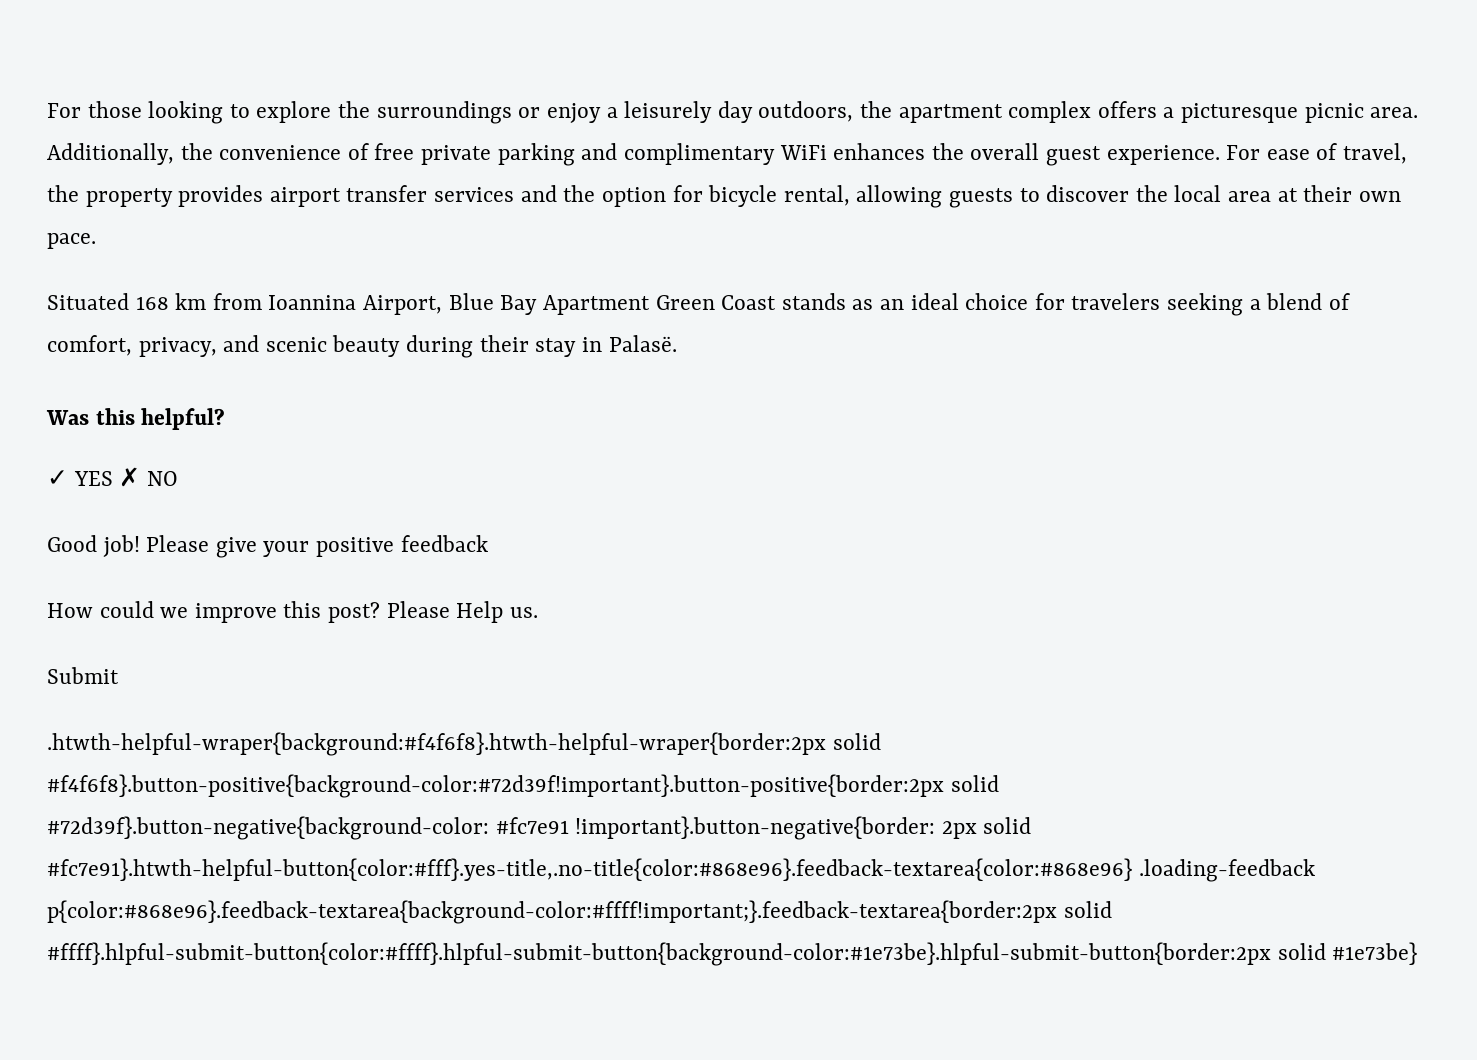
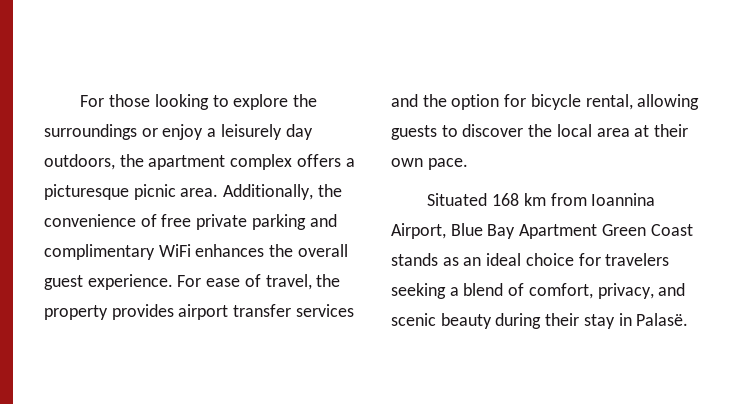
[46,408,226,430] [47,467,178,487] [47,535,488,558] [47,601,538,623] [47,667,119,684] [47,732,881,756] [47,774,999,798] [47,816,1032,840] [47,858,1315,882] [47,900,1112,924] [47,942,1418,966] // Was this helpful? // ✓ YES ✗ NO // Good job! Please give your positive feedback // How could we improve this post? Please Help us. // Submit // .htwth-helpful-wraper{background:#f4f6f8}.htwth-helpful-wraper{border:2px solid #f4f6f8}.button-positive{background-color:#72d39f!important}.button-positive{border:2px solid #72d39f}.button-negative{background-color: #fc7e91 !important}.button-negative{border: 2px solid #fc7e91}.htwth-helpful-button{color:#fff}.yes-title,.no-title{color:#868e96}.feedback-textarea{color:#868e96} .loading-feedback p{color:#868e96}.feedback-textarea{background-color:#ffff!important;}.feedback-textarea{border:2px solid #ffff}.hlpful-submit-button{color:#ffff}.hlpful-submit-button{background-color:#1e73be}.hlpful-submit-button{border:2px solid #1e73be} -> (689, 319) none

